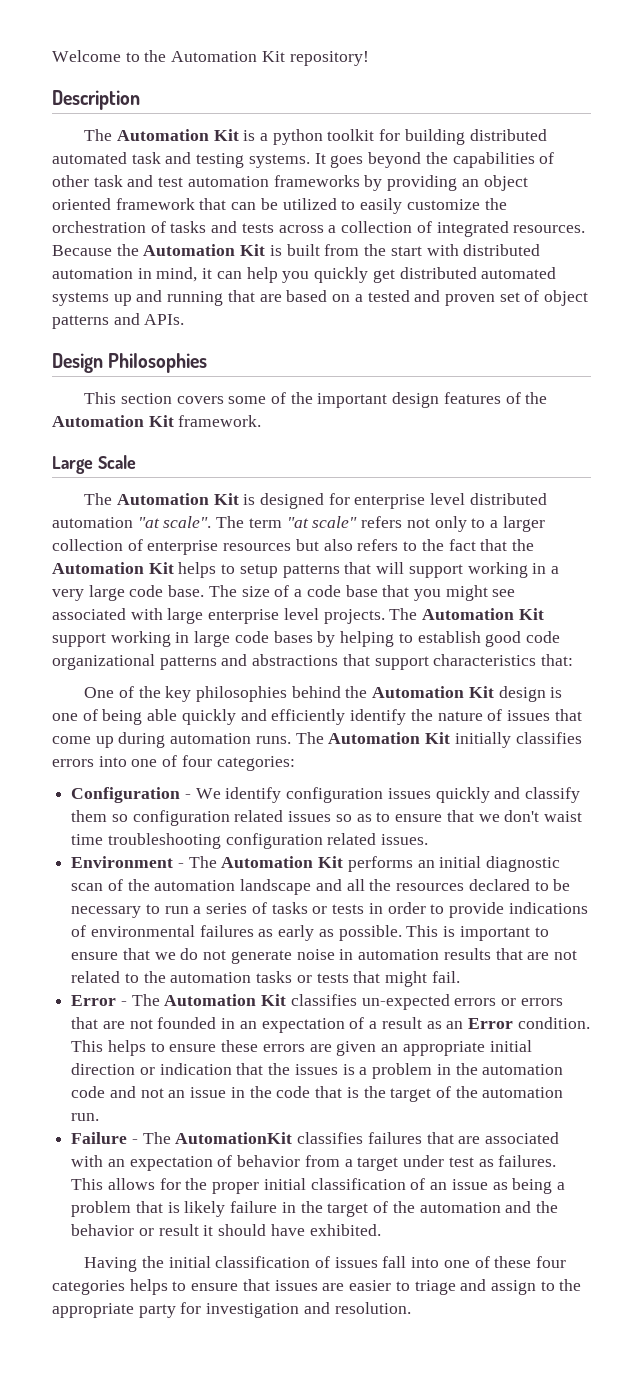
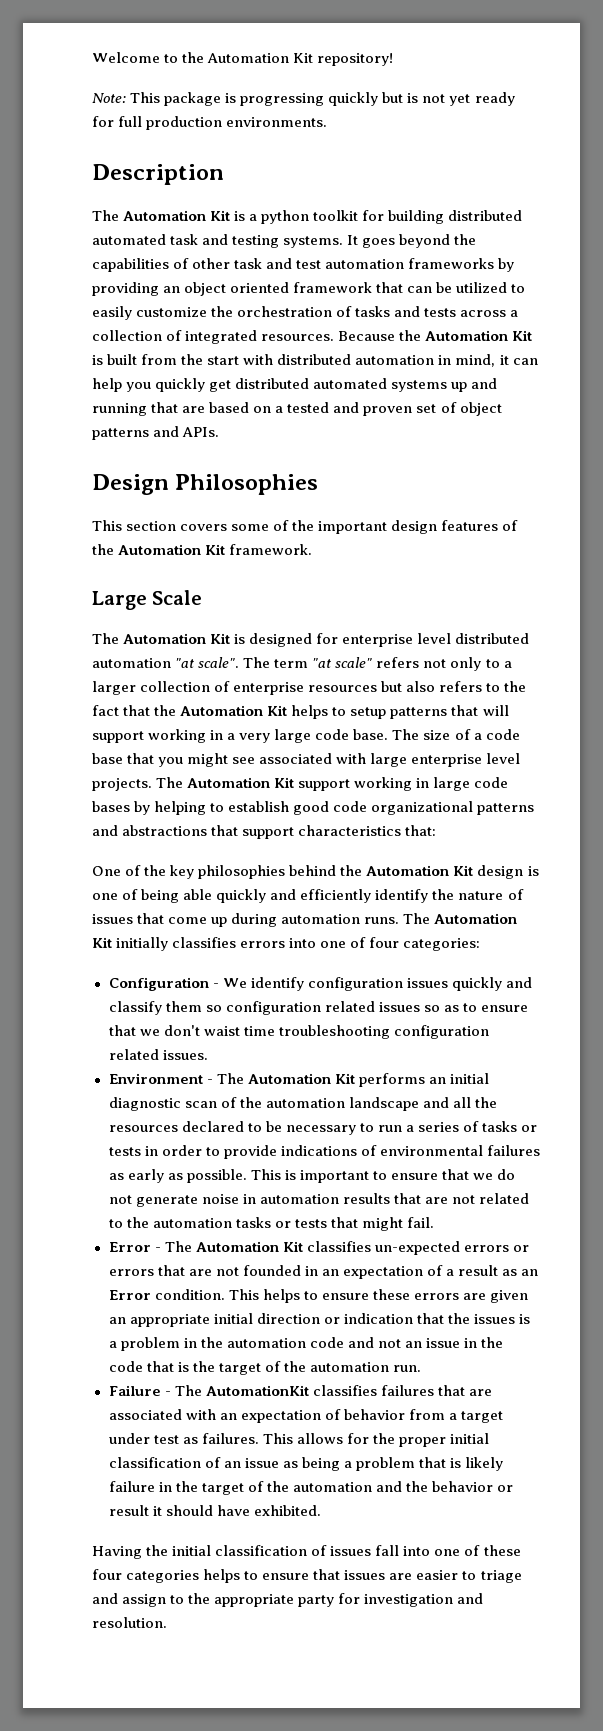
(369, 58) none -> [92,92,515,106] [92,116,328,130] // Note: This package is progressing quickly but is not yet ready for full production environments.

